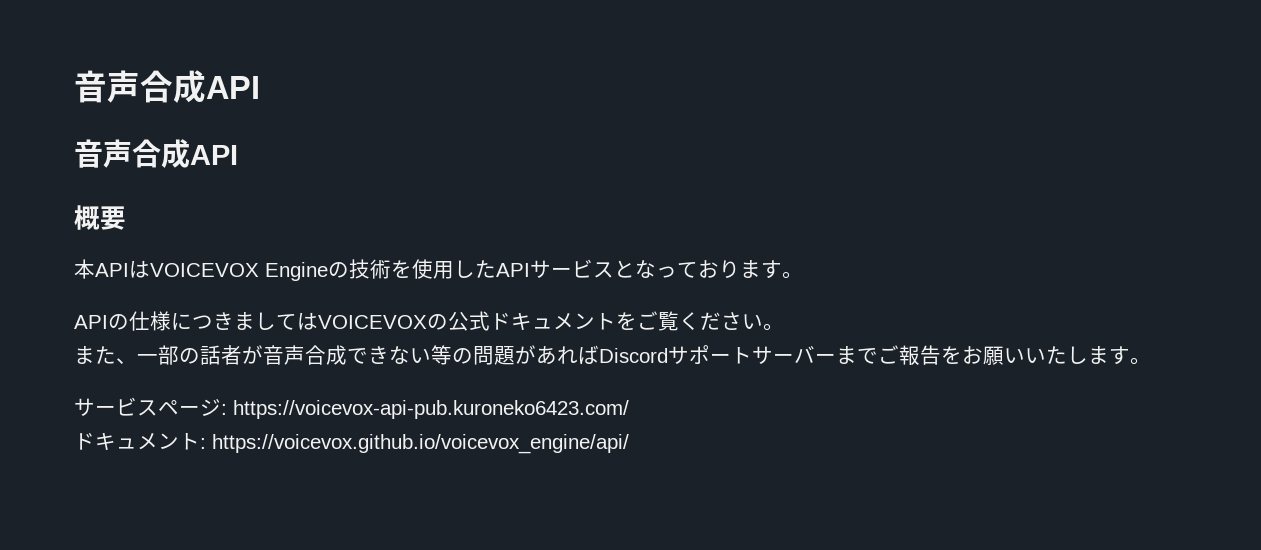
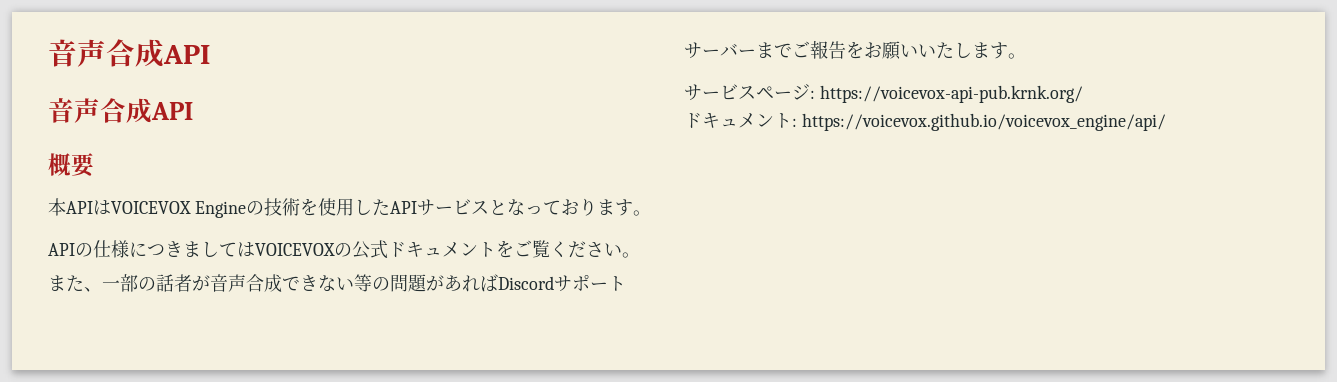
[233,400,629,419] https://voicevox-api-pub.kuroneko6423.com/ -> [819,85,1083,103] https://voicevox-api-pub.krnk.org/

